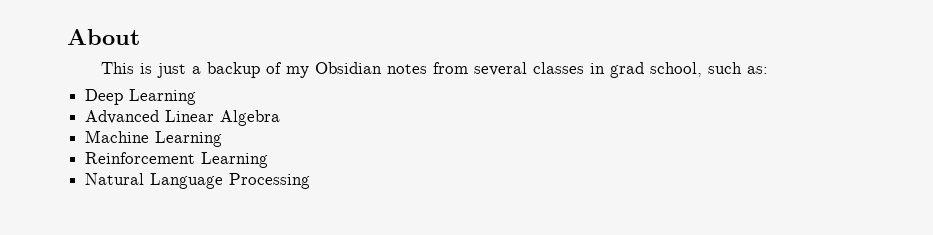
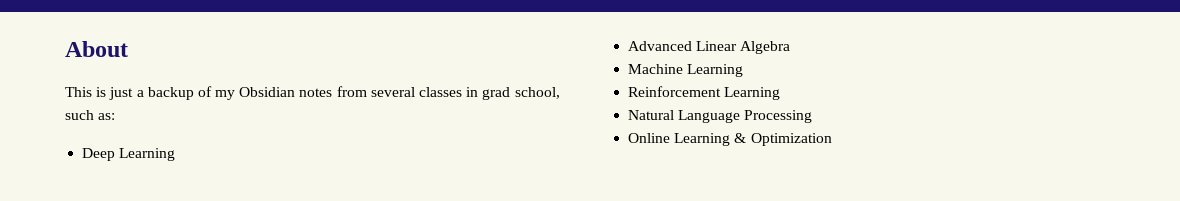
(311, 181) none -> [628,133,832,146] // Online Learning & Optimization

